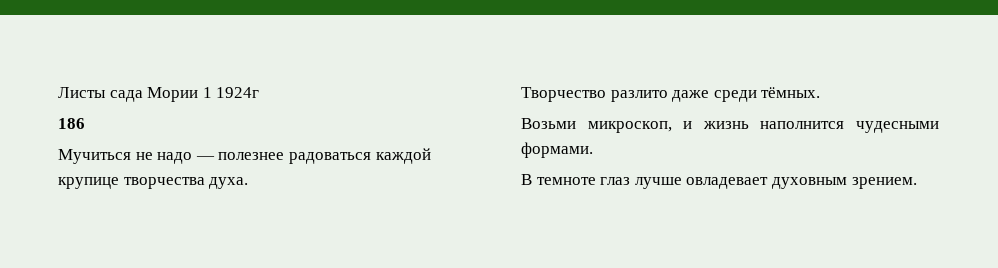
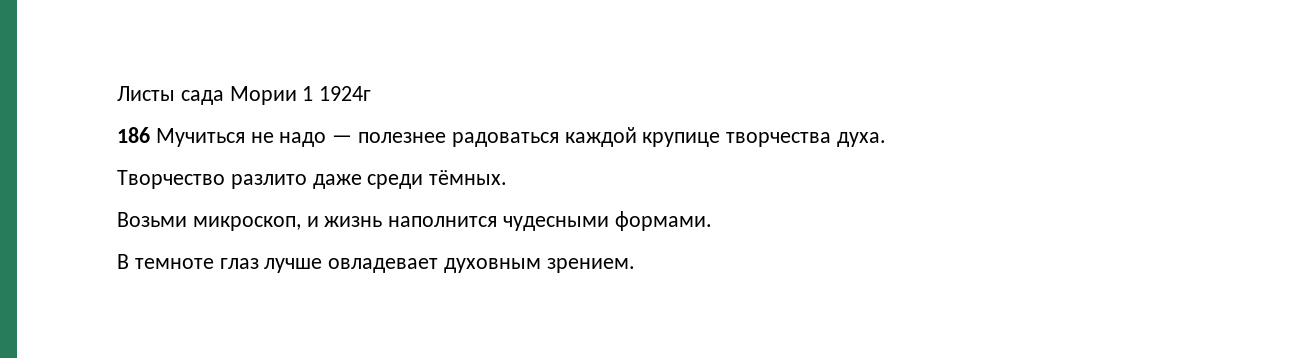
(85, 123) // -> (150, 135) none

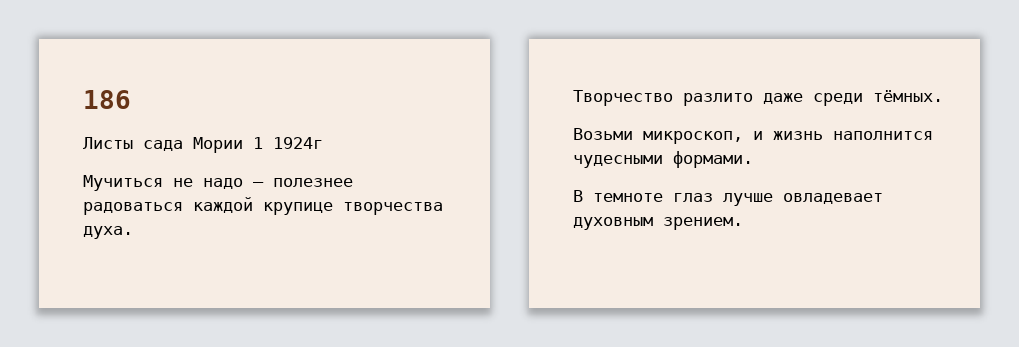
(117, 93) none -> [83,90,131,109] 186 //
[117,127,150,143] 186 -> (323, 143) none

